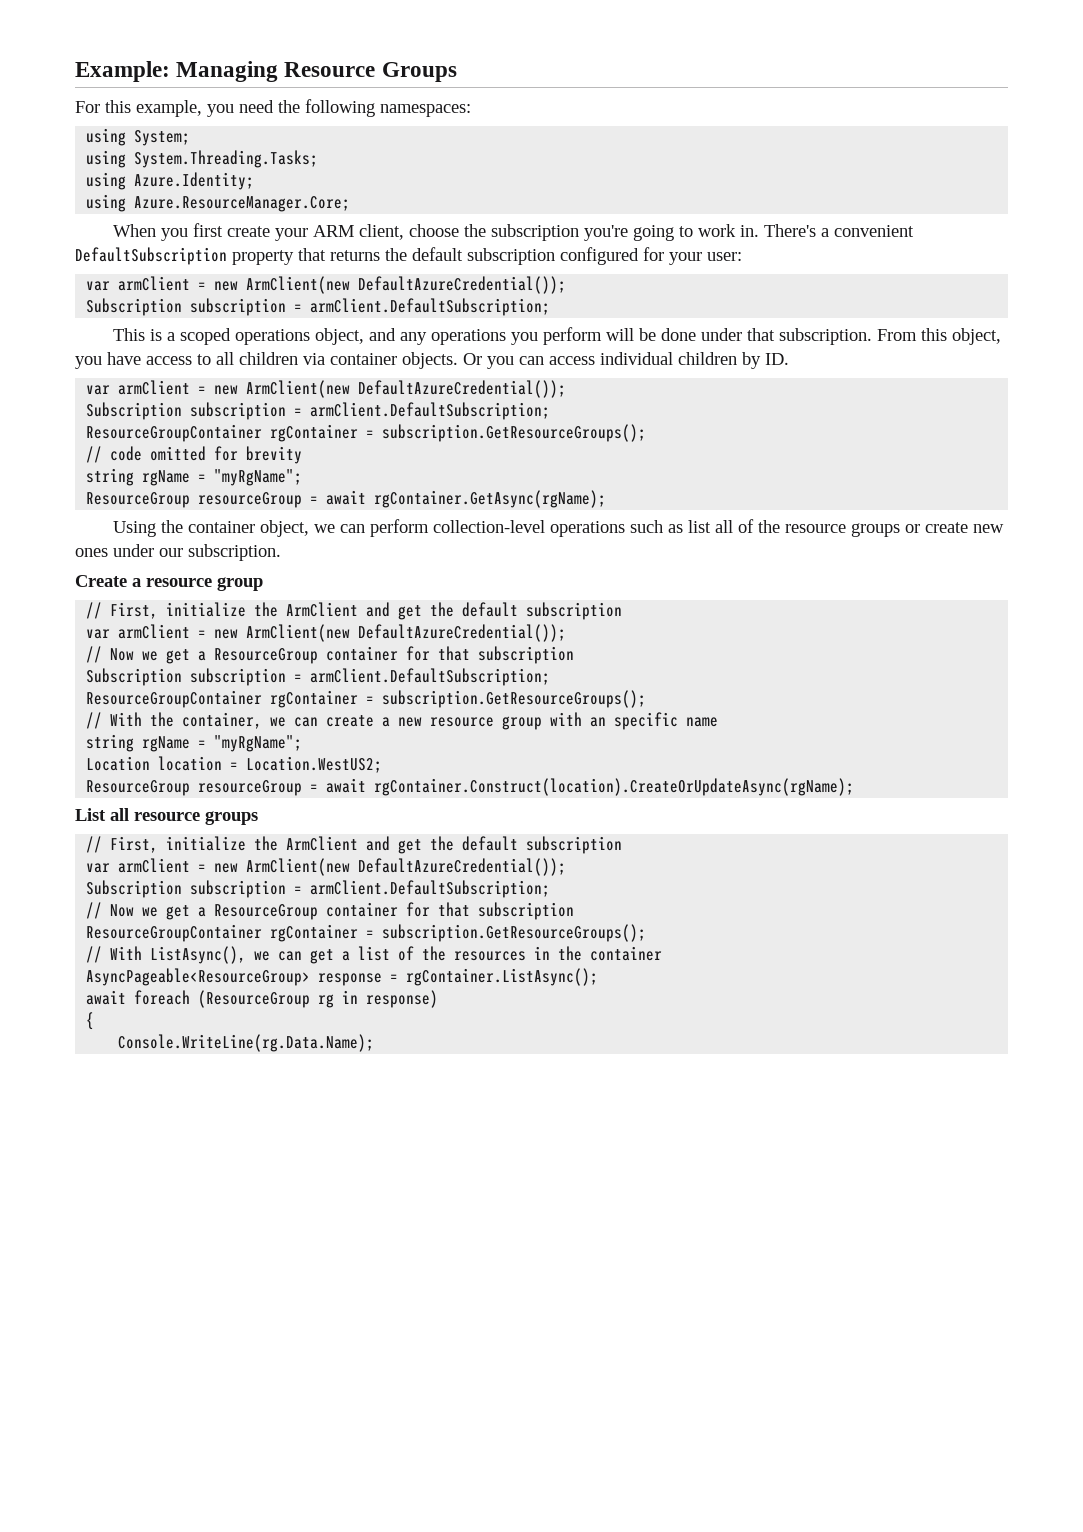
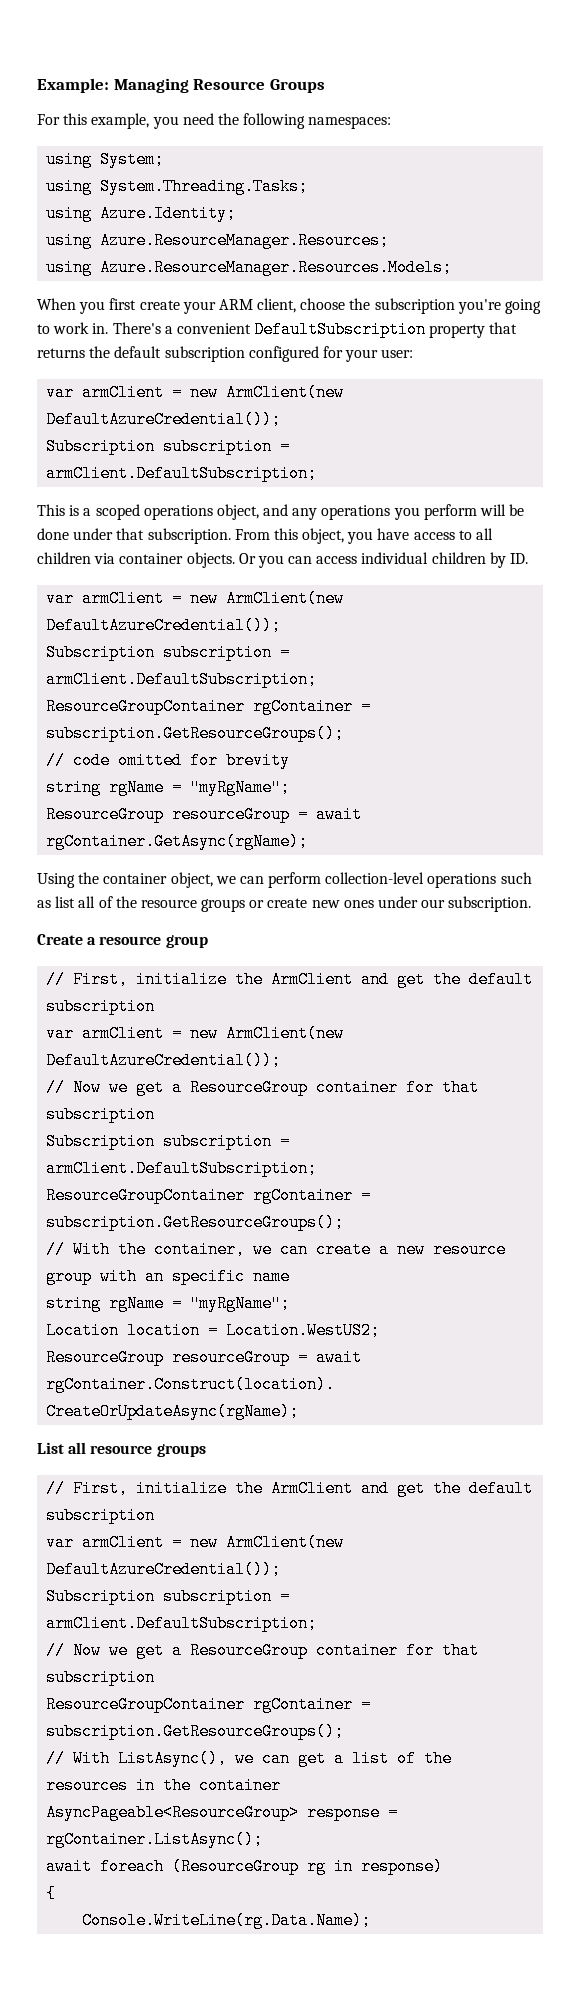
[134,196,351,212] Azure.ResourceManager.Core; -> [100,232,390,249] [46,259,453,276] Azure.ResourceManager.Resources; // using Azure.ResourceManager.Resources.Models;

